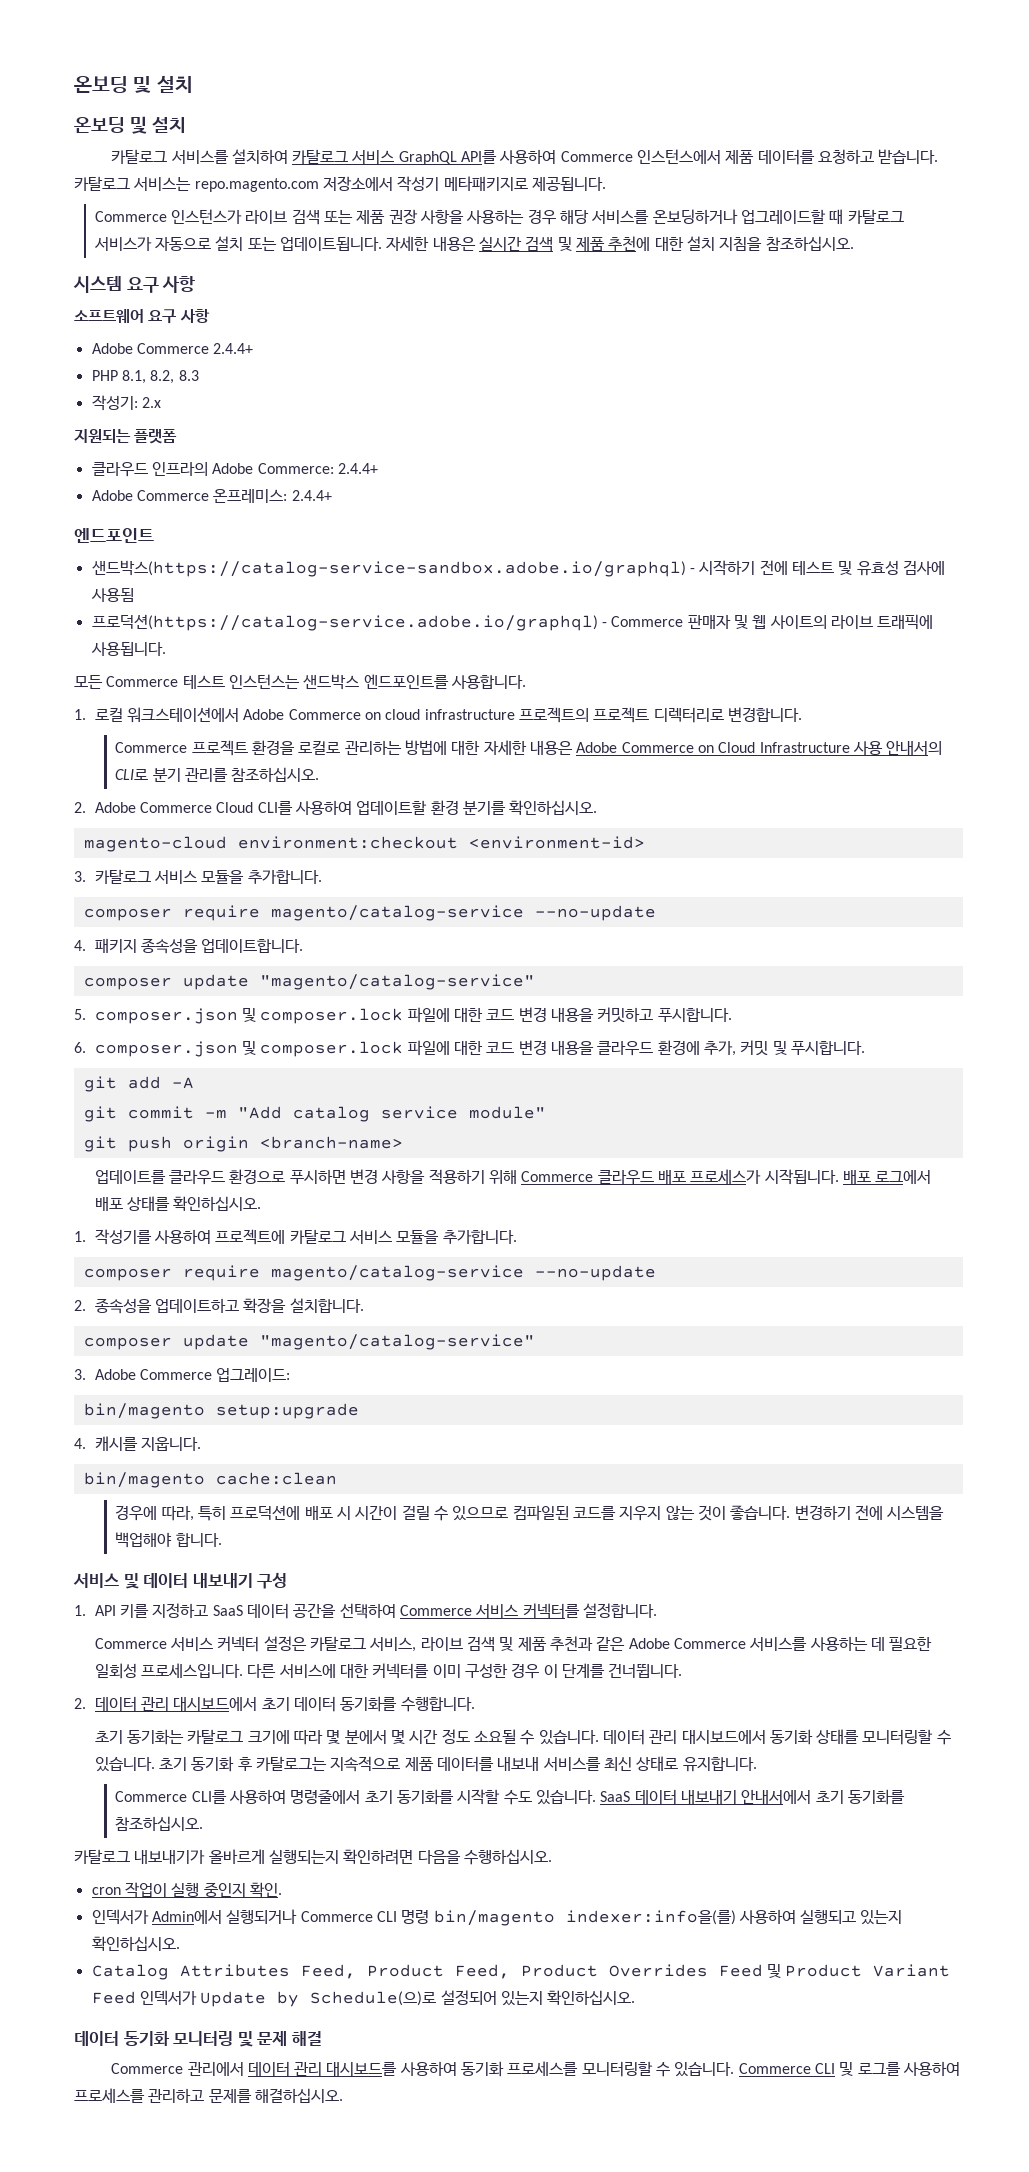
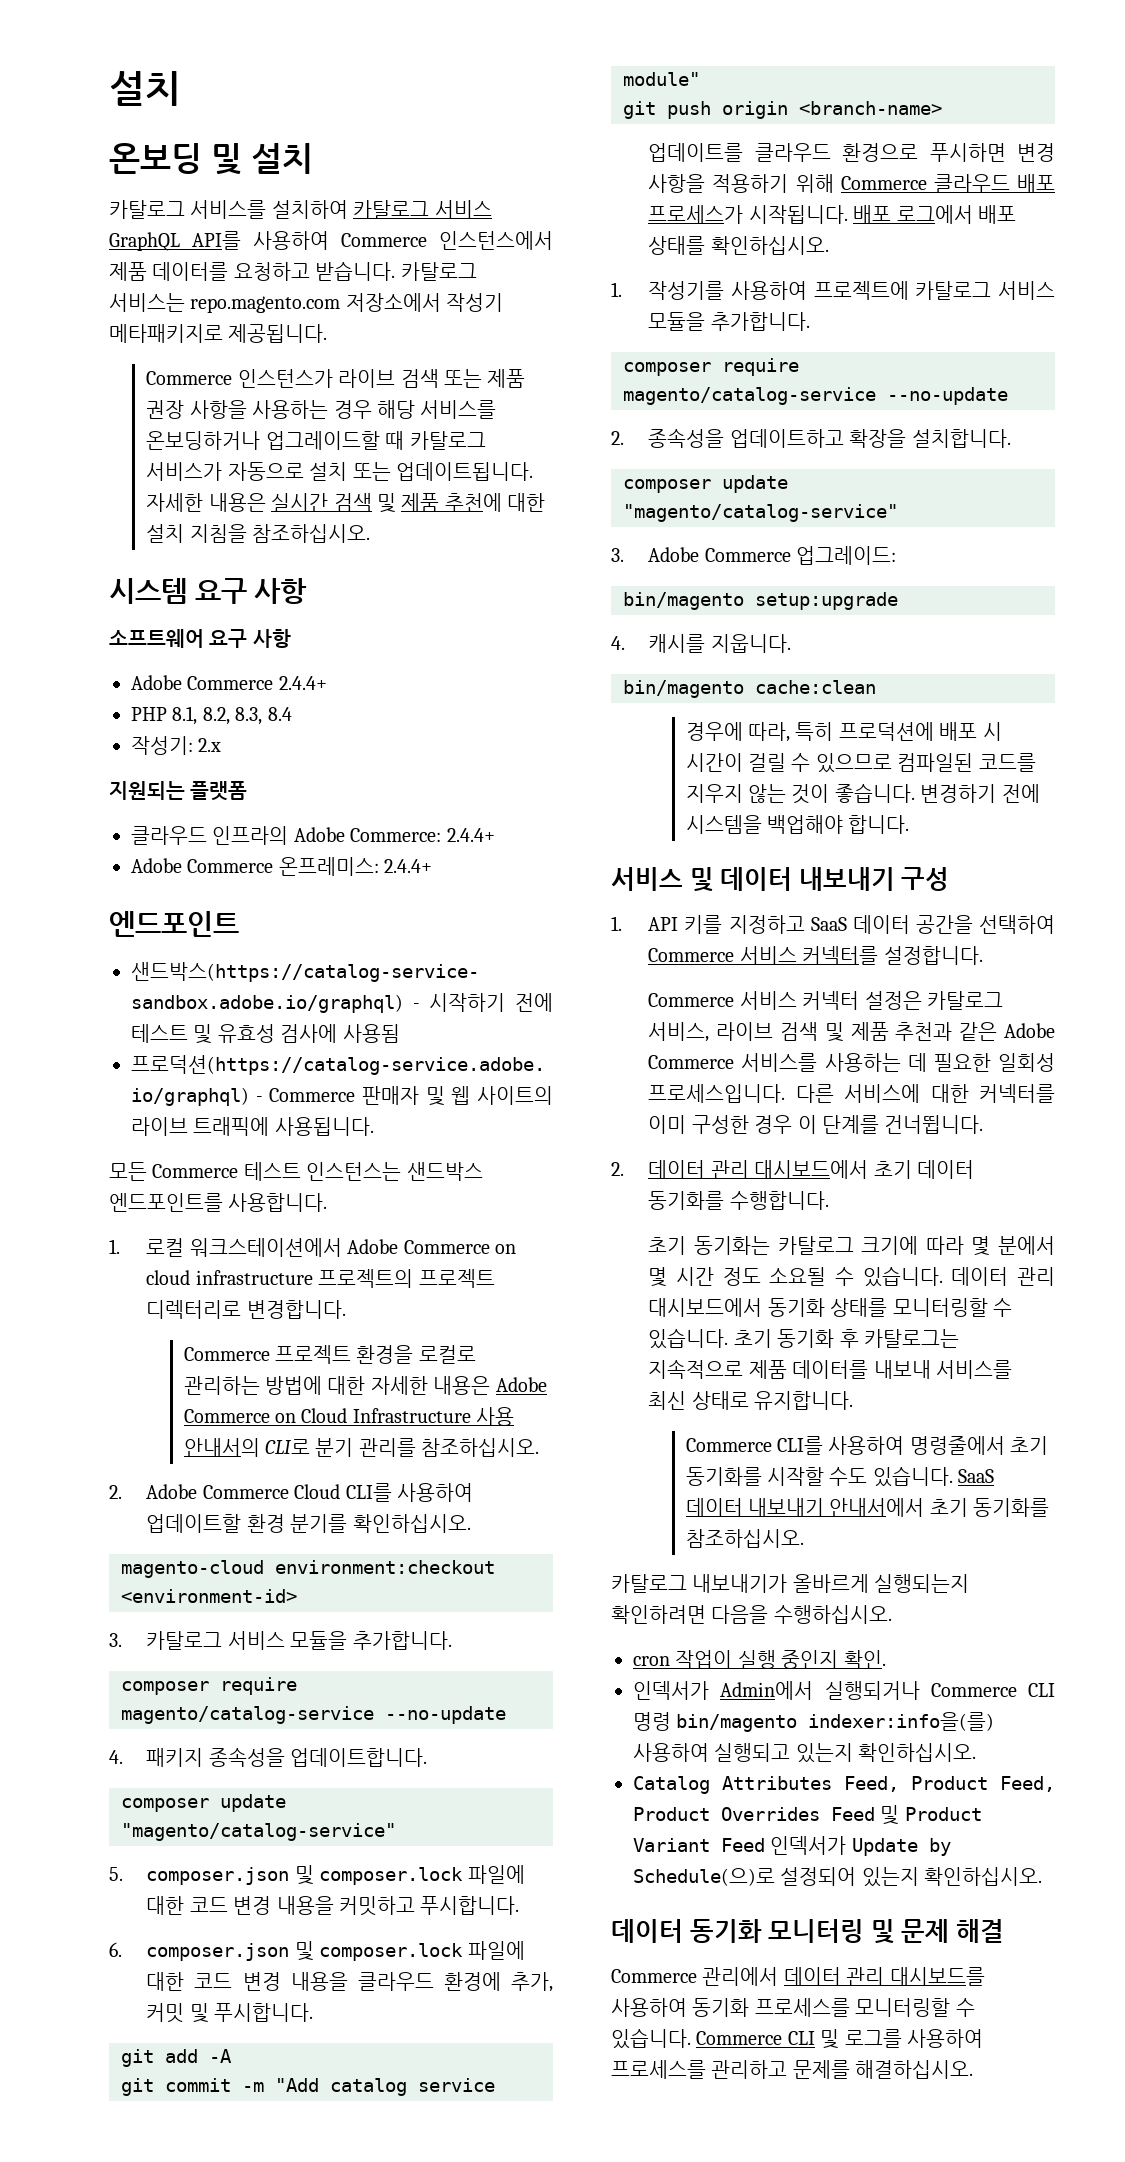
[74,76,152,93] 온보딩 및 -> (109, 88) none
[178,370,199,381] 8.3 -> [235,707,292,725] 8.3, 8.4

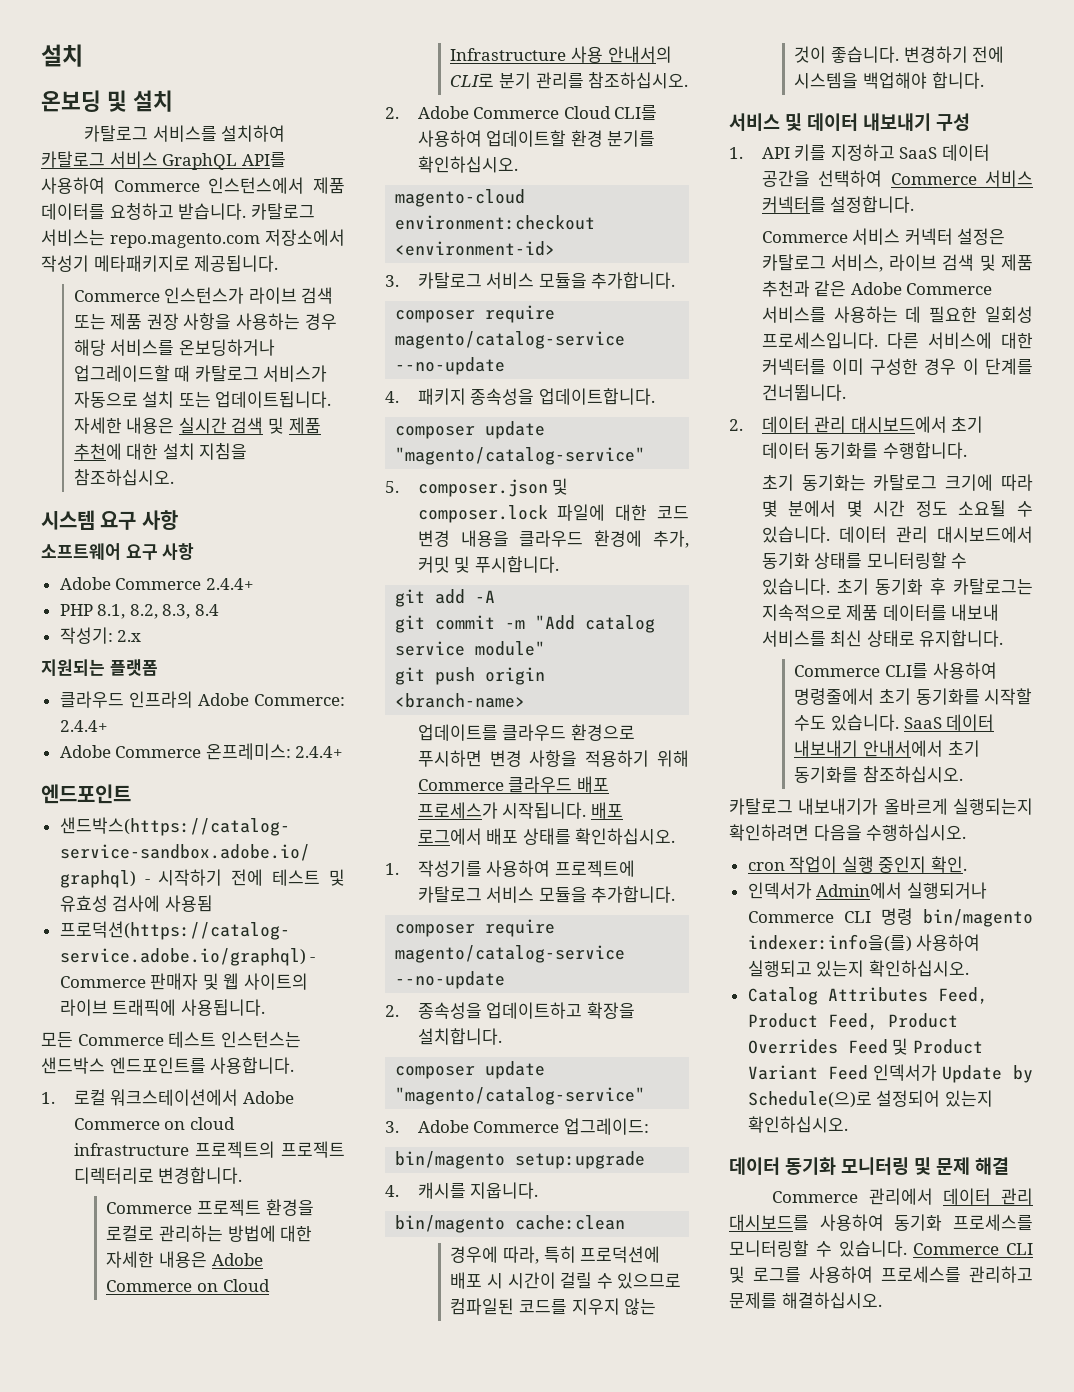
[338,1896,520,1916] [109,1941,525,1961] [146,1972,348,1991] 커밋하고 푸시합니다. // 6. composer.json 및 composer.lock 파일에 대한 코드 변경 내용을 -> (509, 538) none

